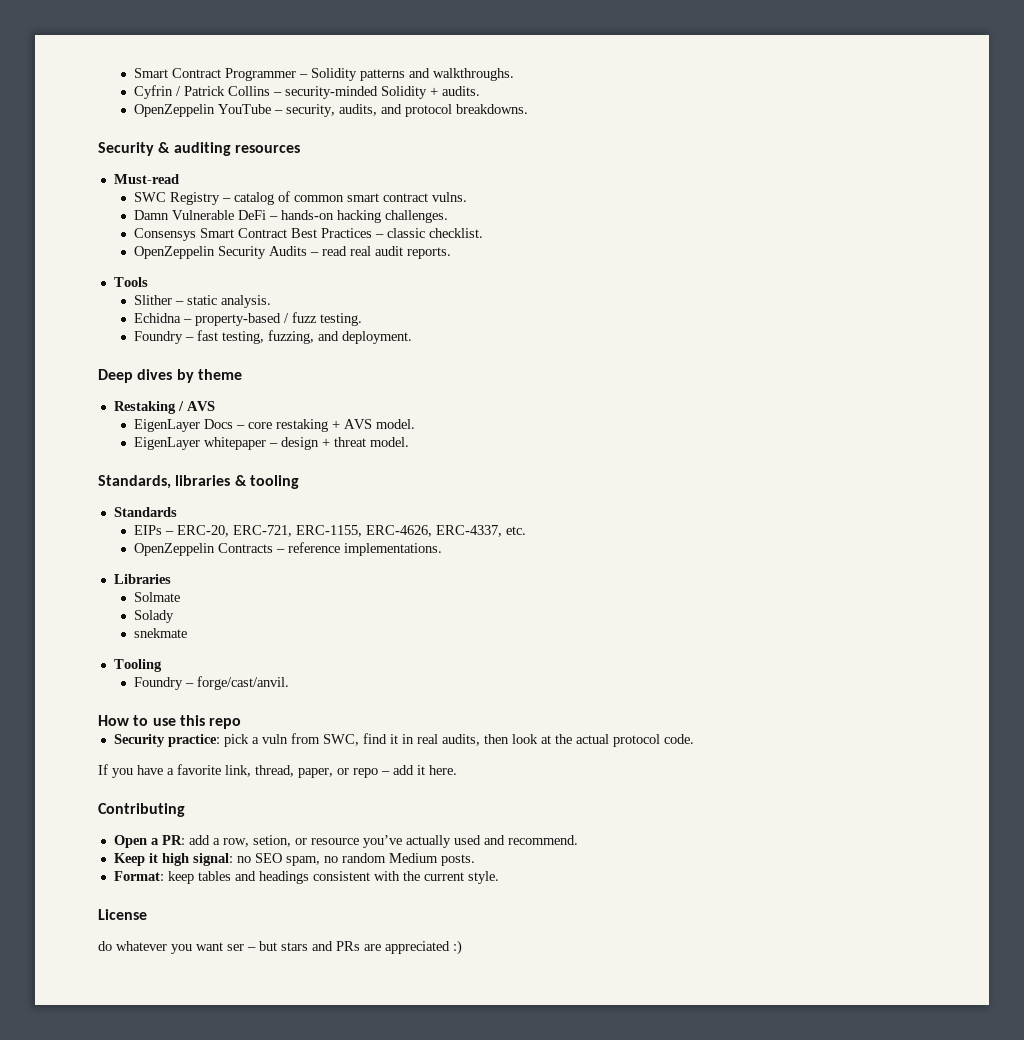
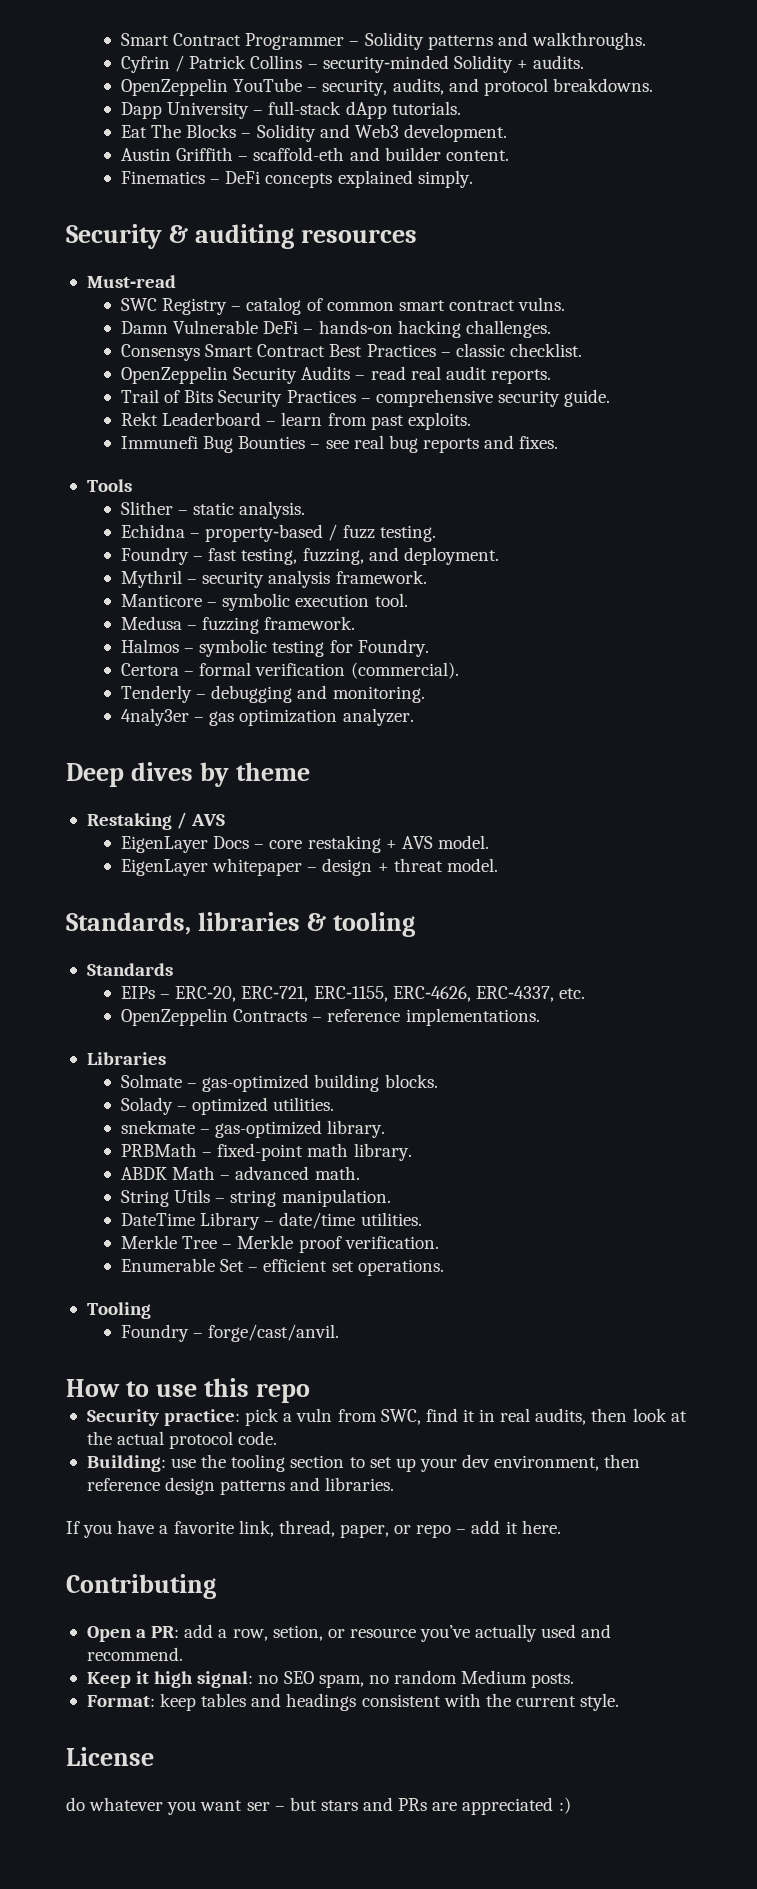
(529, 109) none -> [120,101,461,119] [120,124,507,142] [120,147,509,161] [120,170,473,188] // Dapp University – full-stack dApp tutorials. // Eat The Blocks – Solidity and Web3 development. // Austin Griffith – scaffold-eth and builder content. // Finematics – DeFi concepts explained simply.
(452, 253) none -> [120,389,611,407] [120,412,471,430] [120,435,559,453] // Trail of Bits Security Practices – comprehensive security guide. // Rekt Leaderboard – learn from past exploits. // Immunefi Bug Bounties – see real bug reports and fixes.
(413, 337) none -> [120,570,427,588] [120,593,408,611] [120,616,356,634] [120,639,429,657] [120,662,459,679] [120,685,425,703] [120,708,414,726] // Mythril – security analysis framework. // Manticore – symbolic execution tool. // Medusa – fuzzing framework. // Halmos – symbolic testing for Foundry. // Certora – formal verification (commercial). // Tenderly – debugging and monitoring. // 4naly3er – gas optimization analyzer.
[134,610,175,623] [134,628,188,638] // Solady // snekmate -> [187,1074,438,1092] [120,1097,335,1115] [120,1120,386,1138] [120,1143,412,1161] [120,1166,360,1180] [120,1189,391,1207] [120,1212,422,1230] [120,1235,439,1253] [120,1258,444,1276] – gas-optimized building blocks. // Solady – optimized utilities. // snekmate – gas-optimized library. // PRBMath – fixed-point math library. // ABDK Math – advanced math. // String Utils – string manipulation. // DateTime Library – date/time utilities. // Merkle Tree – Merkle proof verification. // Enumerable Set – efficient set operations.
(694, 739) none -> [86,1454,641,1472] [86,1477,395,1495] // Building: use the tooling section to set up your dev environment, then reference design patterns and libraries.

